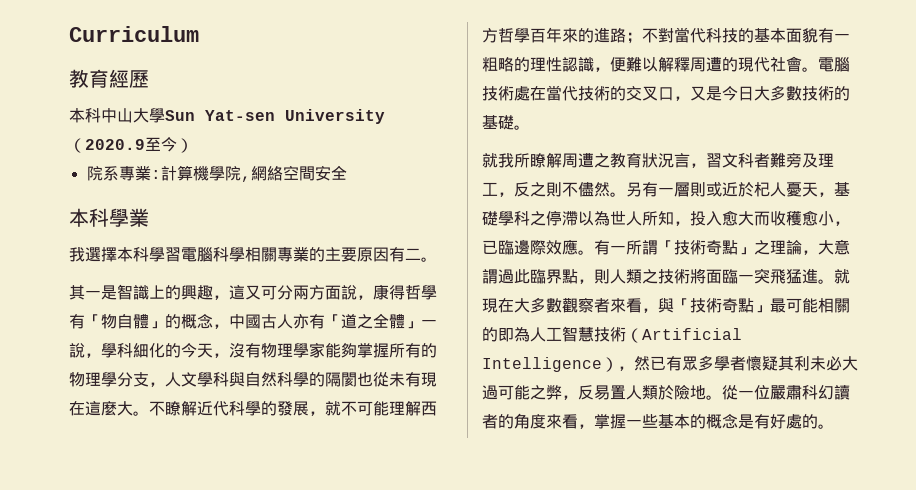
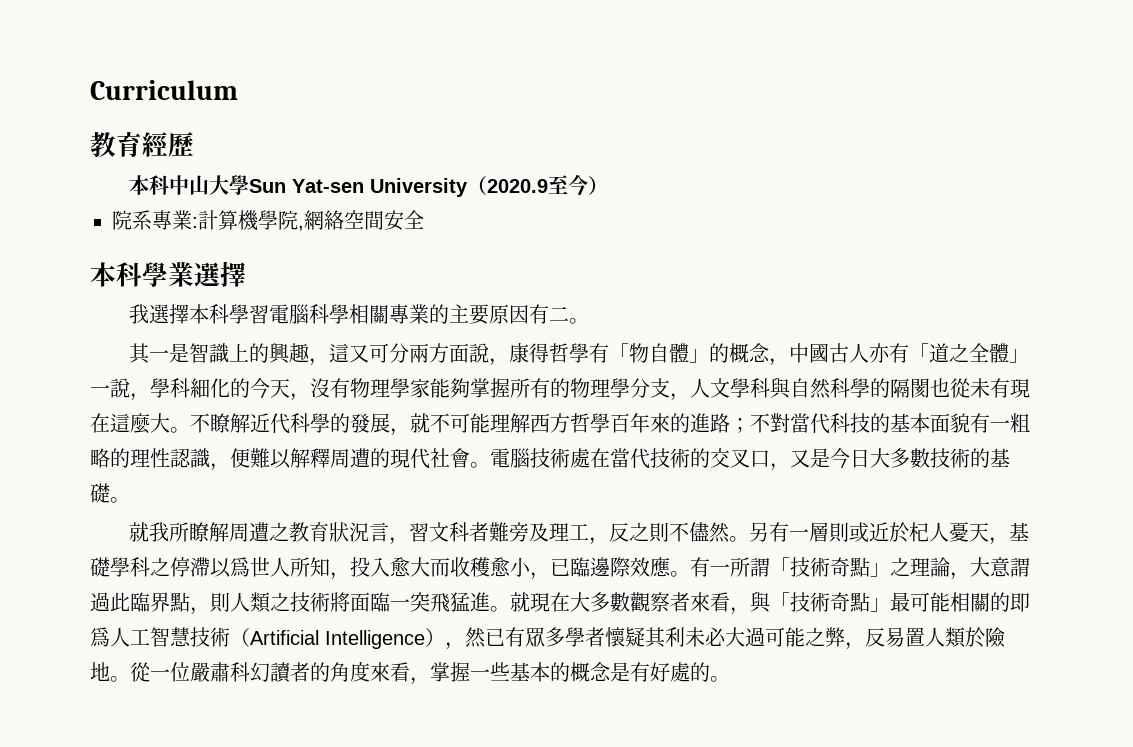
(149, 217) none -> [194,261,246,287] 選擇
[594,211,610,226] 為 -> [230,557,250,577] 爲
[514,327,530,342] 為 -> [90,627,110,647] 爲

